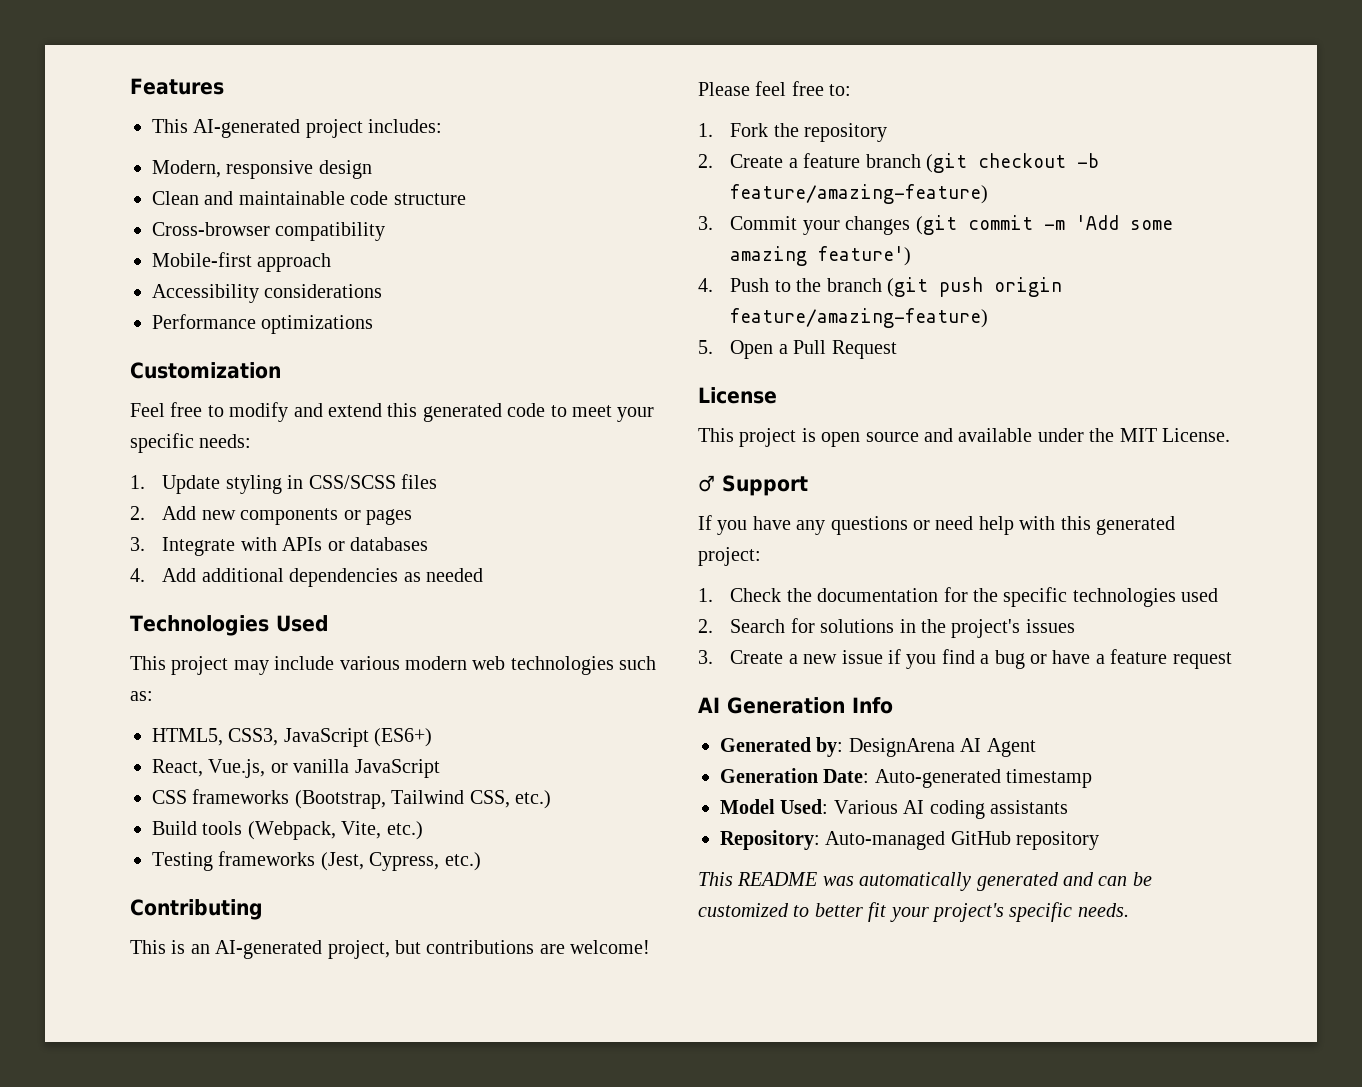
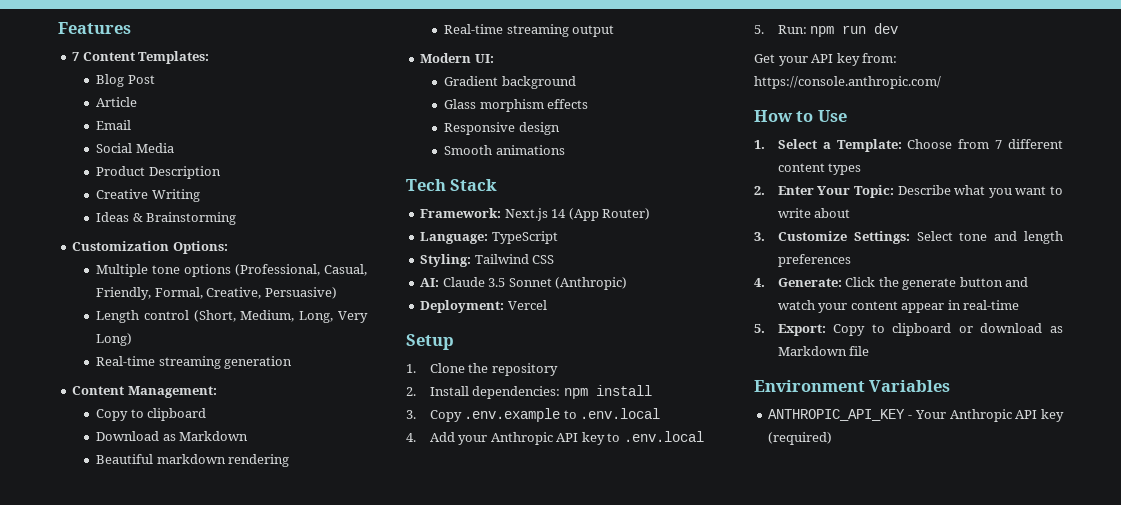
[152,119,443,138] [152,160,372,179] [152,191,466,205] [152,222,386,241] [152,252,332,272] [152,284,383,303] [152,314,374,334] [130,362,281,379] [130,402,655,422] [130,433,252,453] [130,474,437,494] [130,506,412,525] [130,537,428,556] [130,568,483,587] [130,615,329,636] [130,656,657,675] [130,691,153,701] [152,728,433,747] [152,759,440,778] [152,789,551,809] [152,821,423,840] [152,851,481,871] [130,899,263,920] [130,940,651,959] [698,81,852,96] [698,123,888,142] [698,153,1099,173] [730,184,989,204] [698,215,1173,235] [730,246,912,266] [698,277,1062,297] [730,308,989,328] [698,340,897,359] [698,387,777,404] [698,428,1230,447] [698,475,808,496] [698,515,1175,535] [698,547,761,566] [698,587,1219,607] [698,618,1075,638] [698,649,1232,669] [698,697,893,714] [720,737,1036,757] [720,768,1093,788] [720,799,1068,819] [720,830,1100,850] [698,872,1152,891] [698,902,1129,922] This AI-generated project includes: // Modern, responsive design // Clean and maintainable code structure // Cross-browser compatibility // Mobile-first approach // Accessibility considerations // Performance optimizations // Customization // Feel free to modify and extend this generated code to meet your specific needs: // 1. Update styling in CSS/SCSS files // 2. Add new components or pages // 3. Integrate with APIs or databases // 4. Add additional dependencies as needed // Technologies Used // This project may include various modern web technologies such as: // HTML5, CSS3, JavaScript (ES6+) // React, Vue.js, or vanilla JavaScript // CSS frameworks (Bootstrap, Tailwind CSS, etc.) // Build tools (Webpack, Vite, etc.) // Testing frameworks (Jest, Cypress, etc.) // Contributing // This is an AI-generated project, but contributions are welcome! Please feel free to: // 1. Fork the repository // 2. Create a feature branch (git checkout -b feature/amazing-feature) // 3. Commit your changes (git commit -m 'Add some amazing feature') // 4. Push to the branch (git push origin feature/amazing-feature) // 5. Open a Pull Request // License // This project is open source and available under the MIT License. // ♂ Support // If you have any questions or need help with this generated project: // 1. Check the documentation for the specific technologies used // 2. Search for solutions in the project's issues // 3. Create a new issue if you find a bug or have a feature request // AI Generation Info // Generated by: DesignArena AI Agent // Generation Date: Auto-generated timestamp // Model Used: Various AI coding assistants // Repository: Auto-managed GitHub repository // This README was automatically generated and can be customized to better fit your project's specific needs. -> [72,51,210,64] [96,74,155,87] [96,97,138,107] [96,120,132,130] [96,143,174,153] [96,166,221,179] [96,189,200,202] [96,212,237,225] [72,241,228,254] [96,264,367,277] [96,287,337,300] [96,310,368,323] [96,333,133,346] [96,356,293,369] [72,386,217,398] [96,408,207,421] [96,431,249,441] [96,454,290,467] [444,24,615,37] [420,53,494,63] [444,76,576,89] [444,99,589,112] [444,122,560,135] [444,145,565,155] [406,179,498,191] [420,208,651,221] [420,231,558,244] [420,254,555,267] [420,277,628,290] [420,300,547,313] [406,334,454,350] [406,363,558,376] [406,385,652,399] [406,408,661,422] [406,431,704,445] [754,23,899,37] [754,53,898,66] [754,76,941,89] [754,110,847,122] [754,139,1063,152] [777,163,862,175] [754,185,1063,198] [777,208,851,218] [754,231,1063,244] [777,254,851,267] [754,277,1029,290] [777,300,1020,313] [754,323,1063,336] [777,346,870,356] [754,380,951,392] [768,409,1064,422] [768,432,833,445] 7 Content Templates: // Blog Post // Article // Email // Social Media // Product Description // Creative Writing // Ideas & Brainstorming // Customization Options: // Multiple tone options (Professional, Casual, Friendly, Formal, Creative, Persuasive) // Length control (Short, Medium, Long, Very Long) // Real-time streaming generation // Content Management: // Copy to clipboard // Download as Markdown // Beautiful markdown rendering // Real-time streaming output // Modern UI: // Gradient background // Glass morphism effects // Responsive design // Smooth animations // Tech Stack // Framework: Next.js 14 (App Router) // Language: TypeScript // Styling: Tailwind CSS // AI: Claude 3.5 Sonnet (Anthropic) // Deployment: Vercel // Setup // 1. Clone the repository // 2. Install dependencies: npm install // 3. Copy .env.example to .env.local // 4. Add your Anthropic API key to .env.local // 5. Run: npm run dev // Get your API key from: https://console.anthropic.com/ // How to Use // 1. Select a Template: Choose from 7 different content types // 2. Enter Your Topic: Describe what you want to write about // 3. Customize Settings: Select tone and length preferences // 4. Generate: Click the generate button and watch your content appear in real-time // 5. Export: Copy to clipboard or download as Markdown file // Environment Variables // ANTHROPIC_API_KEY - Your Anthropic API key (required)

